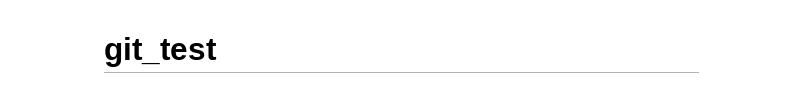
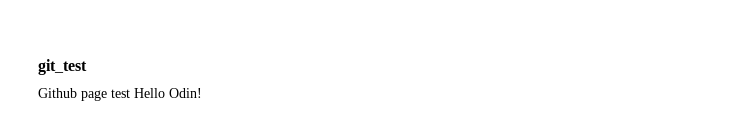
(217, 52) none -> [38,88,202,101] // Github page test Hello Odin!

